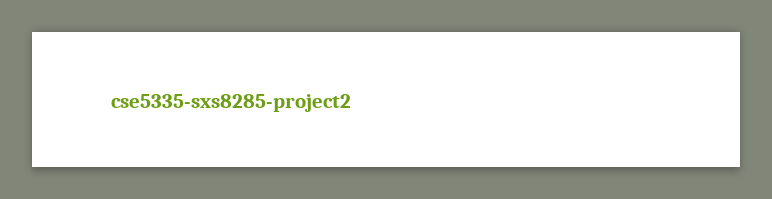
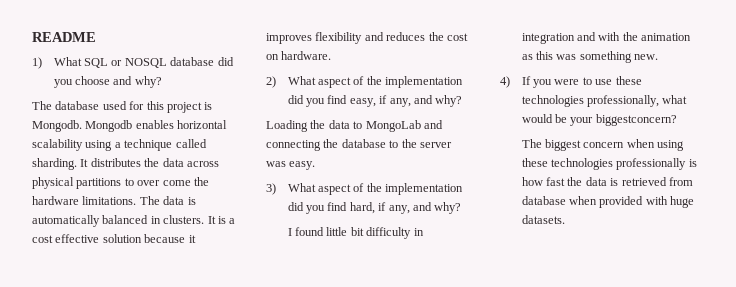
[111,94,351,112] cse5335-sxs8285-project2 -> [32,32,96,42] [32,57,234,69] [53,76,162,88] [32,101,213,113] [32,120,228,132] [32,139,207,151] [32,158,219,170] [32,177,209,189] [32,196,196,205] [32,215,236,227] [32,234,196,243] [266,32,468,44] [266,51,332,60] [266,76,464,88] [287,95,463,107] [266,120,443,132] [266,139,452,151] [266,161,316,170] [266,183,464,195] [287,202,462,214] [287,227,424,239] [521,32,692,44] [521,51,659,63] [500,76,642,88] [521,95,688,107] [521,114,677,126] [521,139,685,151] [521,158,697,170] [521,177,693,186] [521,196,695,208] [521,215,565,224] README // 1) What SQL or NOSQL database did you choose and why? // The database used for this project is Mongodb. Mongodb enables horizontal scalability using a technique called sharding. It distributes the data across physical partitions to over come the hardware limitations. The data is automatically balanced in clusters. It is a cost effective solution because it improves flexibility and reduces the cost on hardware. // 2) What aspect of the implementation did you find easy, if any, and why? // Loading the data to MongoLab and connecting the database to the server was easy. // 3) What aspect of the implementation did you find hard, if any, and why? // I found little bit difficulty in integration and with the animation as this was something new. // 4) If you were to use these technologies professionally, what would be your biggestconcern? // The biggest concern when using these technologies professionally is how fast the data is retrieved from database when provided with huge datasets.

